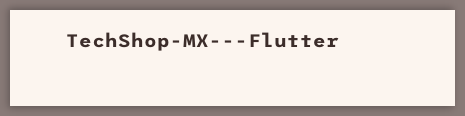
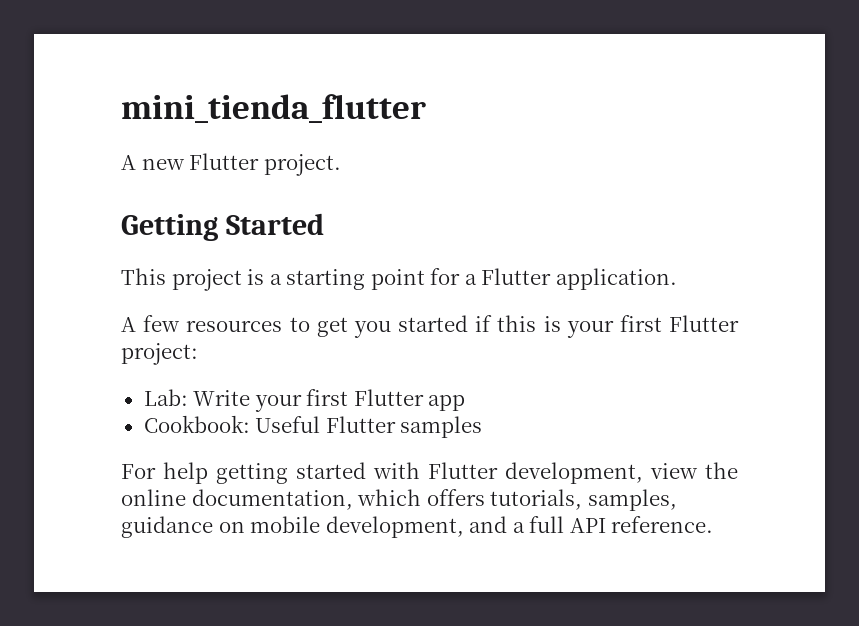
[66,32,339,51] TechShop-MX---Flutter -> [121,94,426,123] [121,153,341,176] [121,213,324,241] [121,268,677,291] [121,315,740,338] [121,343,198,365] [143,389,466,412] [143,415,483,438] [121,462,738,484] [121,489,677,511] [121,516,714,538] mini_tienda_flutter // A new Flutter project. // Getting Started // This project is a starting point for a Flutter application. // A few resources to get you started if this is your first Flutter project: // Lab: Write your first Flutter app // Cookbook: Useful Flutter samples // For help getting started with Flutter development, view the online documentation, which offers tutorials, samples, guidance on mobile development, and a full API reference.

